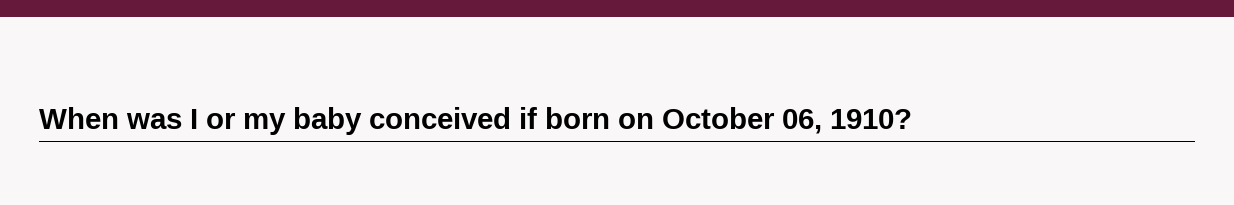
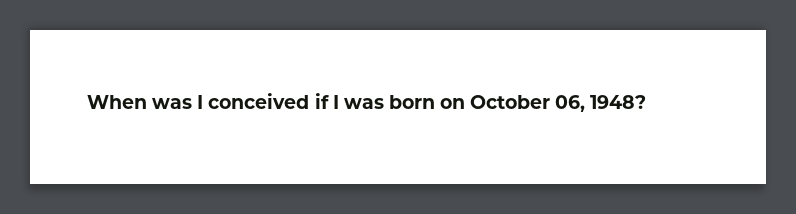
[206,107,537,135] or my baby conceived if -> [208,93,384,109] conceived if I was
[830,109,912,129] 1910? -> [590,95,647,109] 1948?

